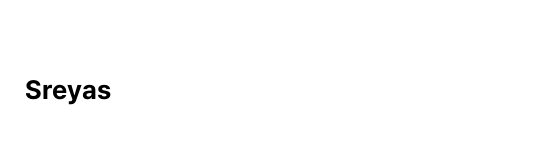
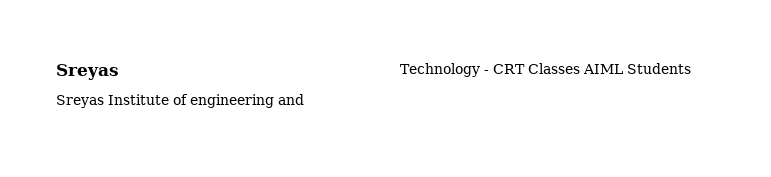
[25,80,111,105] Sreyas -> [56,64,119,80] [56,94,304,108] [400,63,691,77] Sreyas // Sreyas Institute of engineering and Technology - CRT Classes AIML Students

